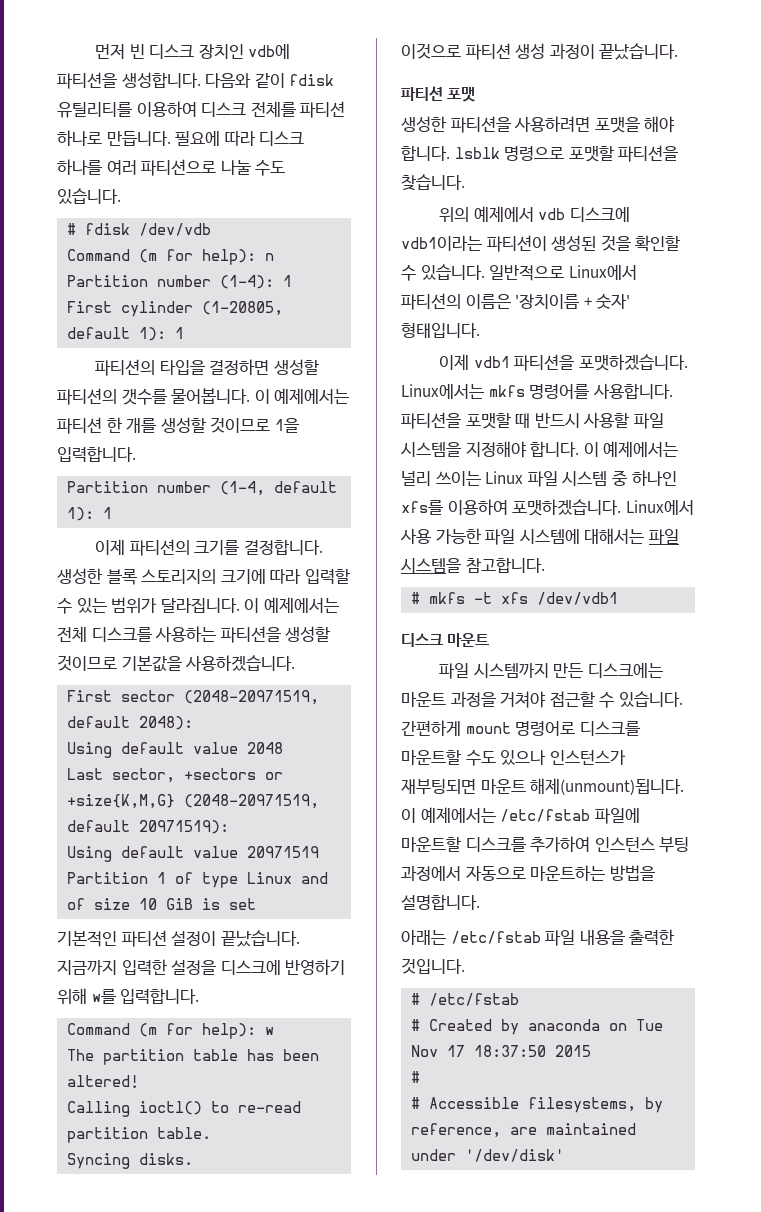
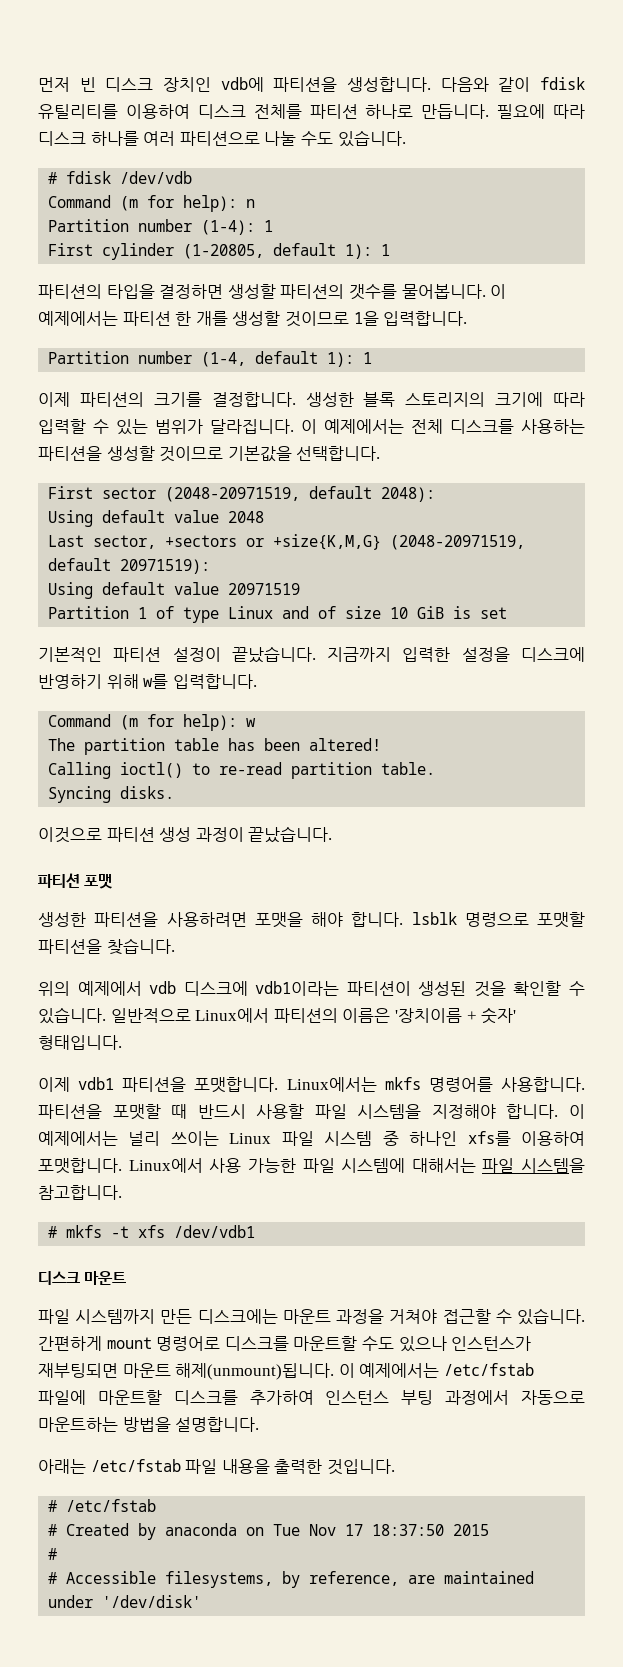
[185,655,296,671] 사용하겠습니다. -> [296,446,381,461] 선택합니다.
[578,354,688,371] 포맷하겠습니다. -> [194,1077,279,1093] 포맷합니다.
[512,499,622,516] 포맷하겠습니다. -> [38,1158,122,1174] 포맷합니다.

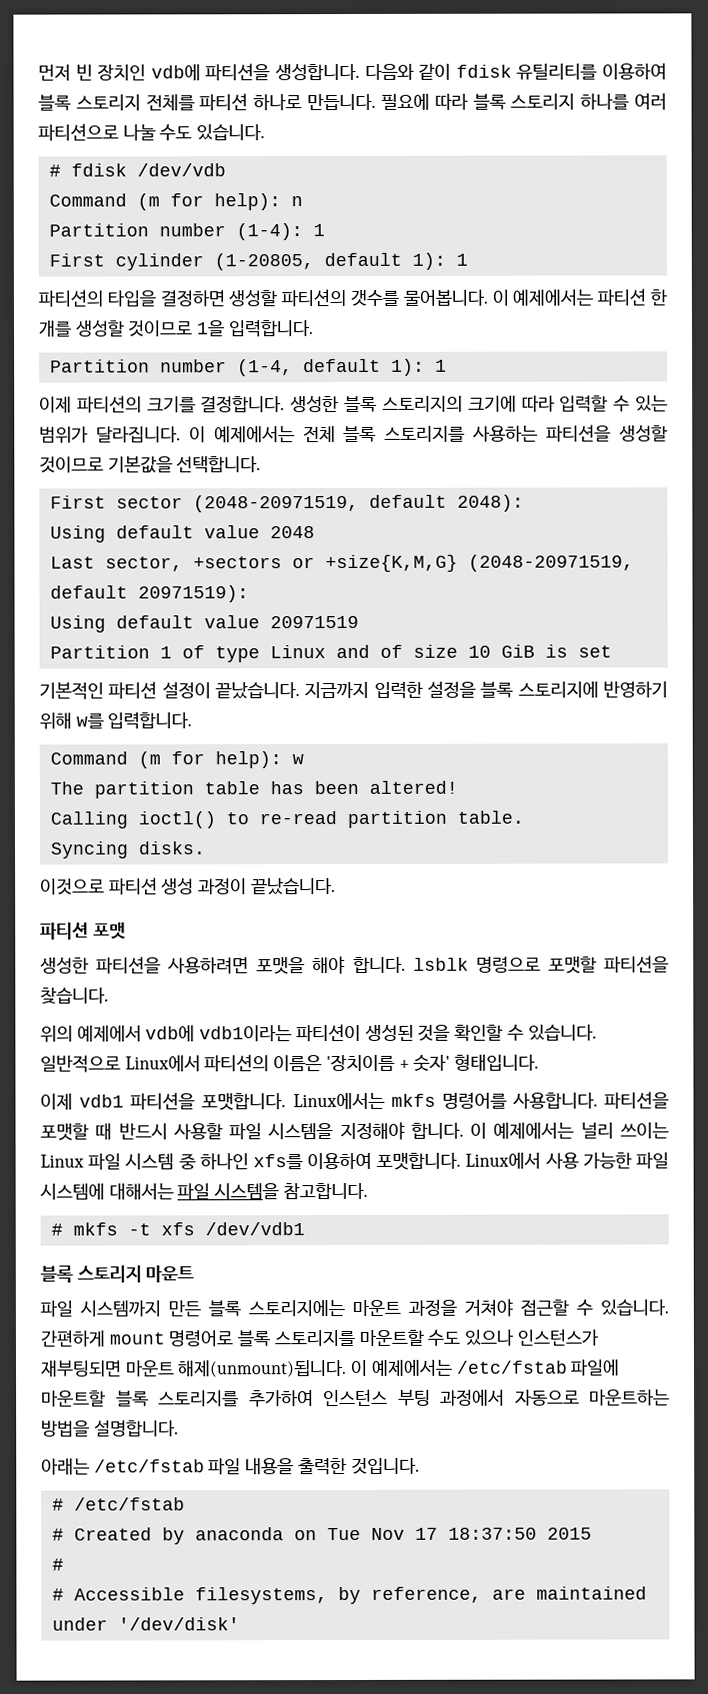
[105,77,154,92] 디스크 -> (93, 72) none
[197,104,246,119] 디스크 -> [38,94,141,111] 블록 스토리지
[38,131,86,146] 디스크 -> [472,93,576,110] 블록 스토리지
[450,419,514,434] 디스크를 -> [343,425,466,443] 블록 스토리지를
[521,647,585,662] 디스크에 -> [480,681,599,698] 블록 스토리지에
[149,981,248,996] vdb 디스크에 -> [145,1025,196,1042] vdb에
[38,1271,80,1285] 디스크 -> [40,1265,142,1283] 블록 스토리지
[197,1309,278,1324] 디스크에는 -> [208,1300,345,1317] 블록 스토리지에는
[224,1336,289,1351] 디스크를 -> [237,1329,355,1347] 블록 스토리지를
[173,1390,238,1405] 디스크를 -> [115,1390,239,1407] 블록 스토리지를

